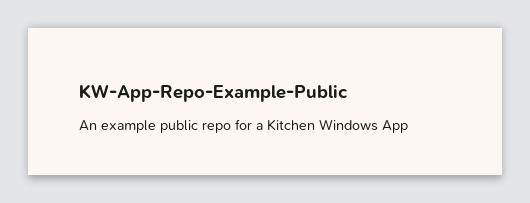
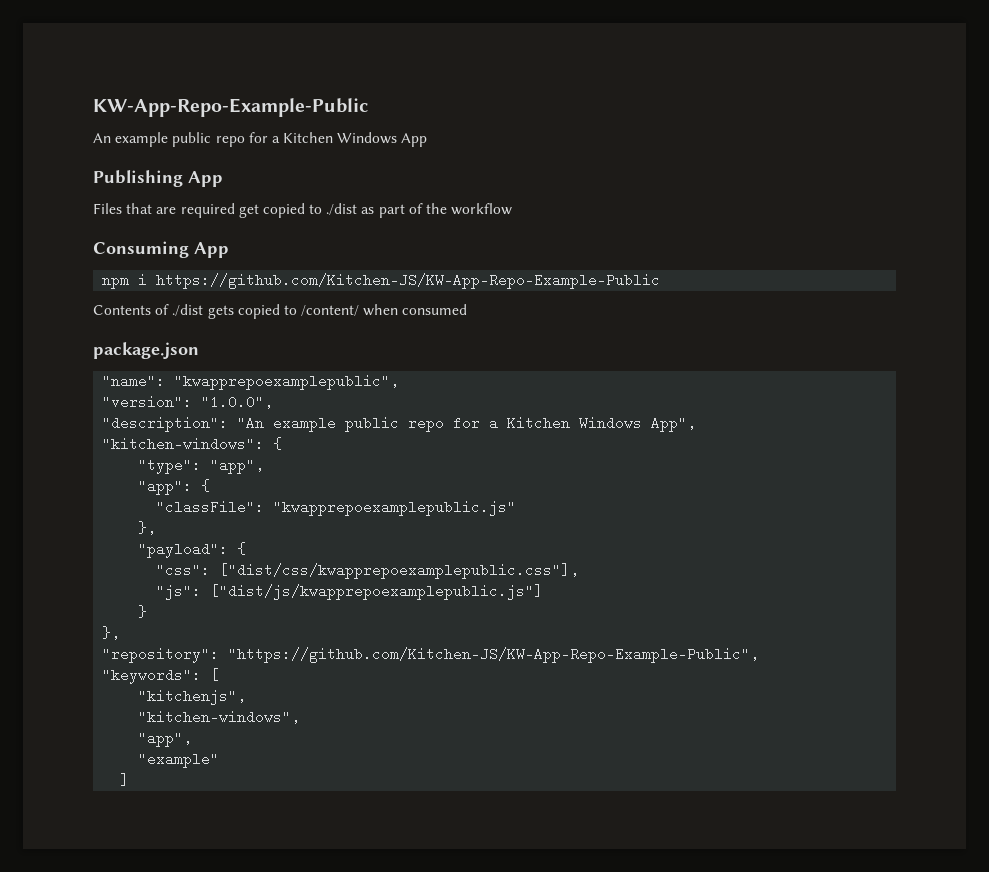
(408, 126) none -> [93,170,223,187] [93,203,513,218] [93,241,229,258] [102,273,661,289] [93,304,468,319] [93,342,199,359] [102,374,400,390] [102,395,274,409] [102,416,697,432] [102,437,283,451] [138,458,265,474] [138,479,211,495] [156,500,517,516] [138,521,157,535] [138,542,247,558] [156,563,580,579] [156,584,544,600] [138,605,148,618] [102,626,121,640] [102,647,760,663] [102,668,220,684] [138,689,247,705] [138,710,301,724] [138,731,193,747] [138,752,220,768] [120,773,130,787] // Publishing App // Files that are required get copied to ./dist as part of the workflow // Consuming App // npm i https://github.com/Kitchen-JS/KW-App-Repo-Example-Public // Contents of ./dist gets copied to /content/ when consumed // package.json // "name": "kwapprepoexamplepublic", // "version": "1.0.0", // "description": "An example public repo for a Kitchen Windows App", // "kitchen-windows": { // "type": "app", // "app": { // "classFile": "kwapprepoexamplepublic.js" // }, // "payload": { // "css": ["dist/css/kwapprepoexamplepublic.css"], // "js": ["dist/js/kwapprepoexamplepublic.js"] // } // }, // "repository": "https://github.com/Kitchen-JS/KW-App-Repo-Example-Public", // "keywords": [ // "kitchenjs", // "kitchen-windows", // "app", // "example" // ]

